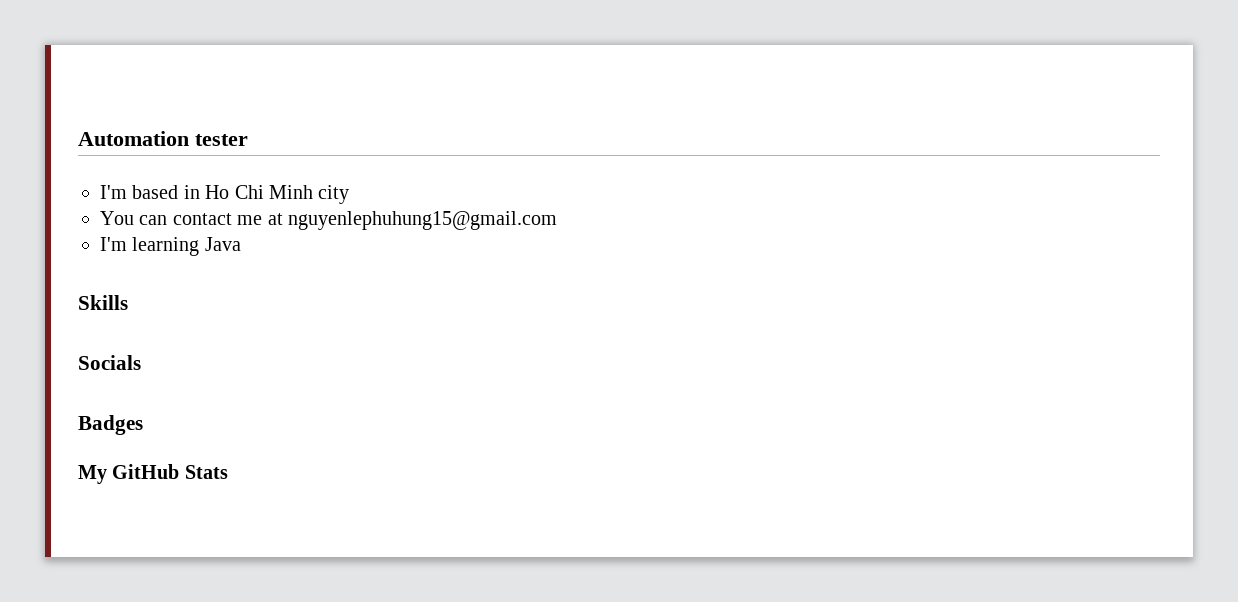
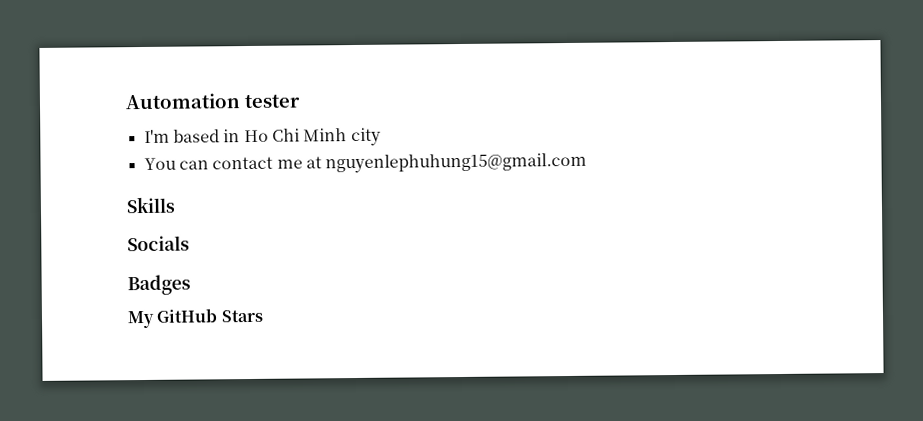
[100,237,241,256] // I'm learning Java -> (588, 163) none
[184,465,228,479] Stats -> [220,309,264,323] Stars

